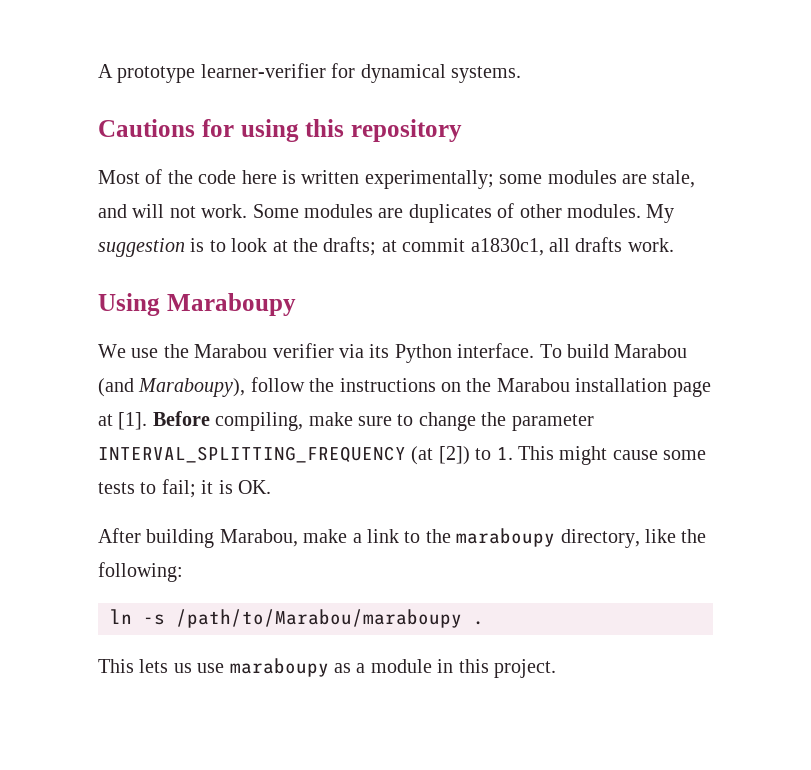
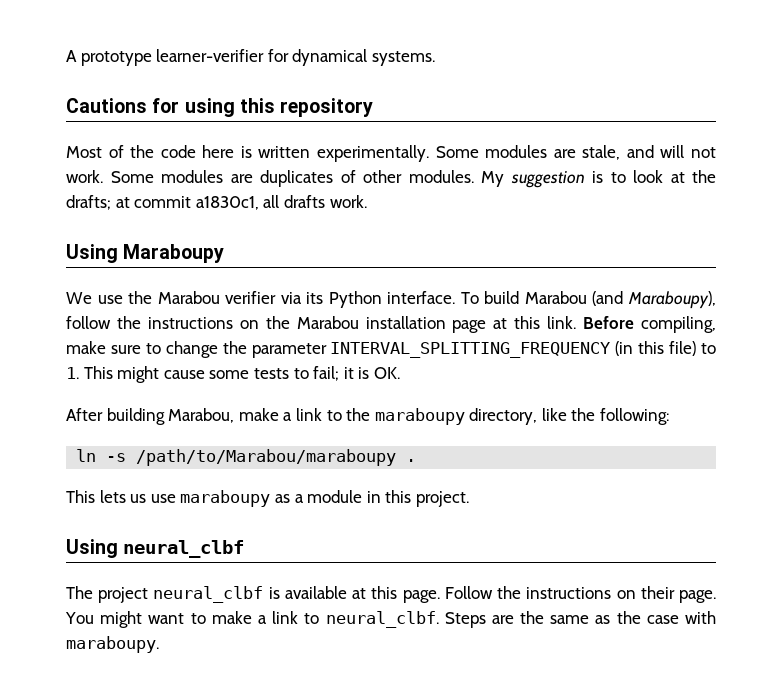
[364,170,543,189] experimentally; some -> [317,145,479,162] experimentally. Some
[118,412,148,430] [1]. -> [514,316,577,329] this link.
[411,446,470,465] (at [2]) -> [615,341,697,356] (in this file)
(556, 668) none -> [66,539,245,558] [66,586,716,603] [65,611,716,628] [66,636,159,653] // Using neural_clbf // The project neural_clbf is available at this page. Follow the instructions on their page. You might want to make a link to neural_clbf. Steps are the same as the case with maraboupy.

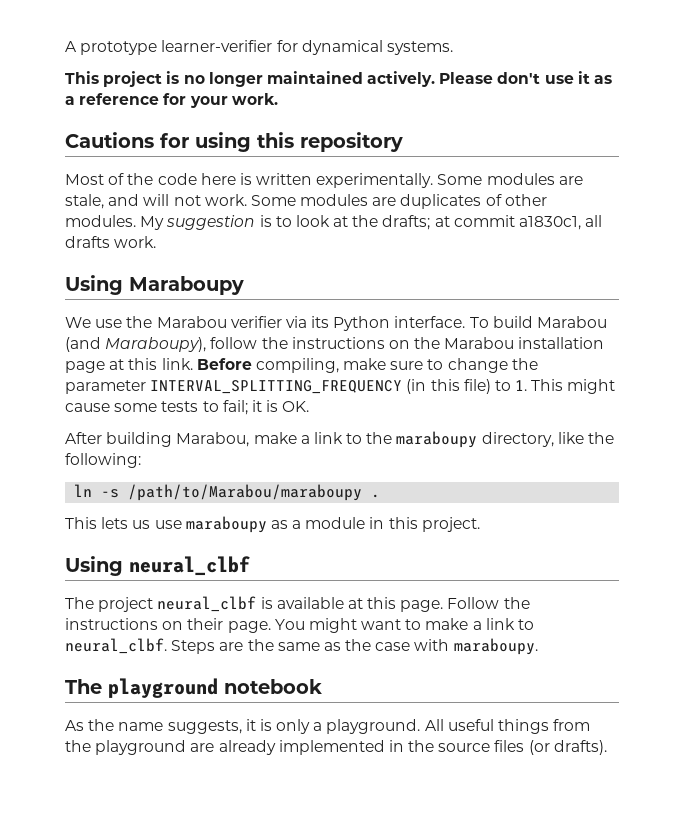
(435, 58) none -> [65,71,613,87] [65,93,278,108] // This project is no longer maintained actively. Please don't use it as a reference for your work.
(159, 644) none -> [65,678,322,698] [65,719,591,734] [65,740,607,755] // The playground notebook // As the name suggests, it is only a playground. All useful things from the playground are already implemented in the source files (or drafts).

